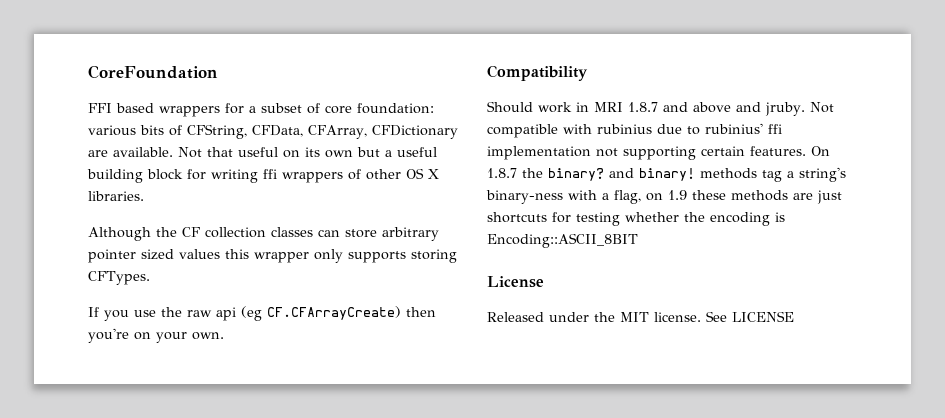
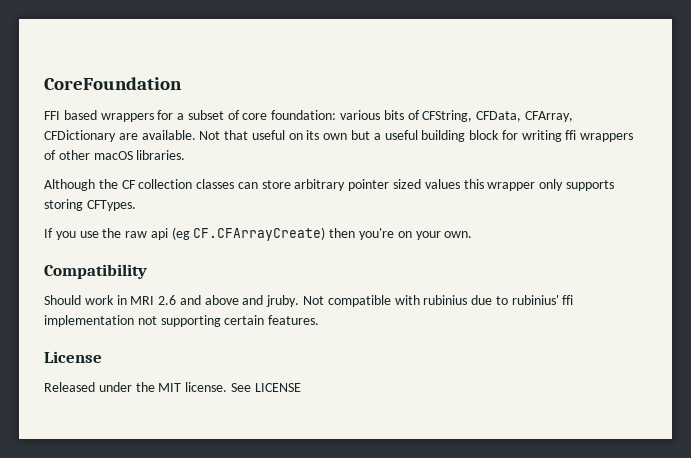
[406,168,439,179] OS X -> [93,151,133,160] macOS
[628,102,658,112] 1.8.7 -> [158,295,177,305] 2.6
[811,146,830,156] [487,167,846,182] [486,190,842,204] [487,212,785,226] [487,233,638,248] On 1.8.7 the binary? and binary! methods tag a string's binary-ness with a flag, on 1.9 these methods are just shortcuts for testing whether the encoding is Encoding::ASCII_8BIT -> (320, 320) none

